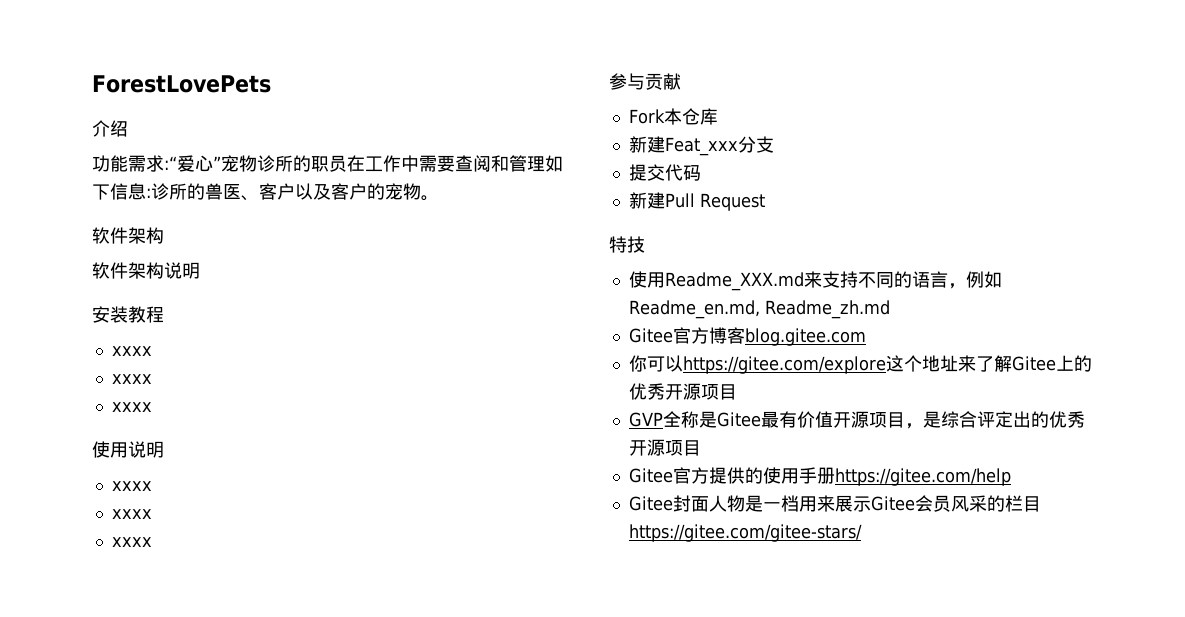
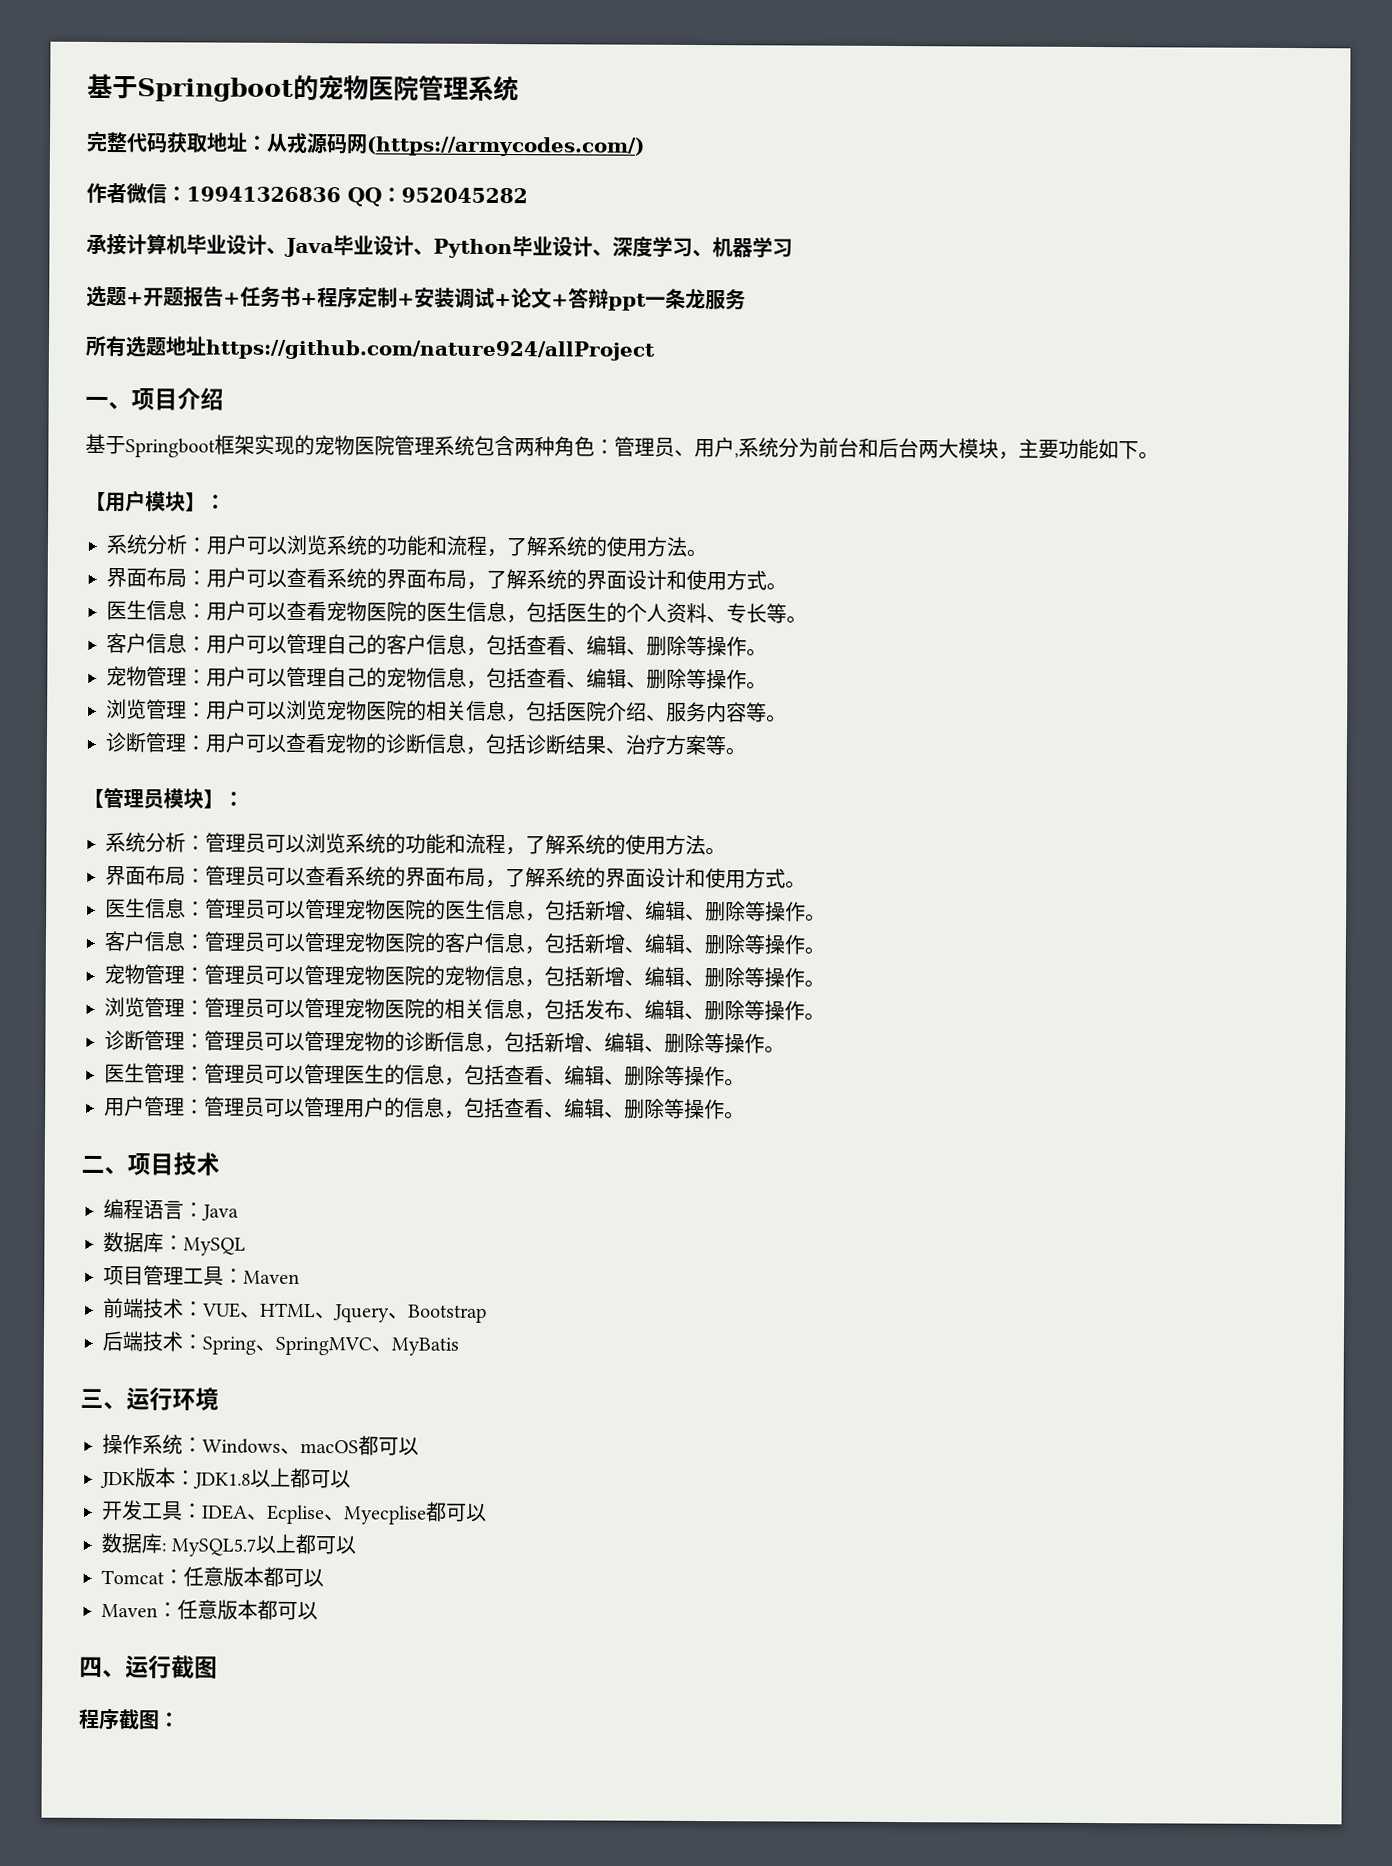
[92,75,271,93] [92,120,128,137] [92,155,563,172] [92,183,439,201] [92,227,164,244] [92,262,200,279] [92,306,164,323] [111,346,152,356] [111,374,152,384] [111,402,152,412] [92,441,164,458] [111,481,152,491] [111,509,152,519] [111,537,152,547] [609,73,681,90] [628,108,718,125] [628,136,774,156] [628,164,701,181] [628,192,765,211] [609,236,645,253] [628,271,1002,291] [628,300,890,319] [628,327,866,346] [628,355,1092,374] [628,383,737,400] [628,411,1085,429] [628,439,701,456] [628,467,1011,486] [628,495,1041,512] [628,524,862,542] ForestLovePets // 介绍 // 功能需求:“爱心”宠物诊所的职员在工作中需要查阅和管理如下信息:诊所的兽医、客户以及客户的宠物。 // 软件架构 // 软件架构说明 // 安装教程 // xxxx // xxxx // xxxx // 使用说明 // xxxx // xxxx // xxxx // 参与贡献 // Fork本仓库 // 新建Feat_xxx分支 // 提交代码 // 新建Pull Request // 特技 // 使用Readme_XXX.md来支持不同的语言，例如Readme_en.md, Readme_zh.md // Gitee官方博客blog.gitee.com // 你可以https://gitee.com/explore这个地址来了解Gitee上的优秀开源项目 // GVP全称是Gitee最有价值开源项目，是综合评定出的优秀开源项目 // Gitee官方提供的使用手册https://gitee.com/help // Gitee封面人物是一档用来展示Gitee会员风采的栏目https://gitee.com/gitee-stars/ -> [87,73,519,102] [86,131,645,157] [86,182,528,207] [86,233,793,259] [86,285,746,311] [85,335,655,361] [85,387,224,411] [85,433,1159,460] [85,490,226,513] [106,534,707,558] [106,567,787,591] [106,600,807,624] [106,633,767,657] [106,666,767,690] [106,699,787,723] [105,732,746,756] [83,788,244,810] [105,832,726,856] [105,865,806,889] [105,898,826,922] [104,931,825,955] [104,964,825,988] [104,997,825,1021] [104,1030,785,1054] [104,1063,745,1087] [104,1096,745,1120] [81,1152,220,1176] [103,1199,239,1221] [103,1232,246,1256] [103,1265,300,1286] [103,1298,487,1323] [102,1331,459,1356] [80,1387,219,1411] [102,1434,419,1456] [100,1467,351,1489] [102,1500,487,1525] [101,1533,357,1557] [101,1566,324,1588] [101,1599,318,1621] [79,1655,218,1679] [78,1708,180,1731] 基于Springboot的宠物医院管理系统 // 完整代码获取地址：从戎源码网(https://armycodes.com/) // 作者微信：19941326836 QQ：952045282 // 承接计算机毕业设计、Java毕业设计、Python毕业设计、深度学习、机器学习 // 选题+开题报告+任务书+程序定制+安装调试+论文+答辩ppt一条龙服务 // 所有选题地址https://github.com/nature924/allProject // 一、项目介绍 // 基于Springboot框架实现的宠物医院管理系统包含两种角色：管理员、用户,系统分为前台和后台两大模块，主要功能如下。 // 【用户模块】： // 系统分析：用户可以浏览系统的功能和流程，了解系统的使用方法。 // 界面布局：用户可以查看系统的界面布局，了解系统的界面设计和使用方式。 // 医生信息：用户可以查看宠物医院的医生信息，包括医生的个人资料、专长等。 // 客户信息：用户可以管理自己的客户信息，包括查看、编辑、删除等操作。 // 宠物管理：用户可以管理自己的宠物信息，包括查看、编辑、删除等操作。 // 浏览管理：用户可以浏览宠物医院的相关信息，包括医院介绍、服务内容等。 // 诊断管理：用户可以查看宠物的诊断信息，包括诊断结果、治疗方案等。 // 【管理员模块】： // 系统分析：管理员可以浏览系统的功能和流程，了解系统的使用方法。 // 界面布局：管理员可以查看系统的界面布局，了解系统的界面设计和使用方式。 // 医生信息：管理员可以管理宠物医院的医生信息，包括新增、编辑、删除等操作。 // 客户信息：管理员可以管理宠物医院的客户信息，包括新增、编辑、删除等操作。 // 宠物管理：管理员可以管理宠物医院的宠物信息，包括新增、编辑、删除等操作。 // 浏览管理：管理员可以管理宠物医院的相关信息，包括发布、编辑、删除等操作。 // 诊断管理：管理员可以管理宠物的诊断信息，包括新增、编辑、删除等操作。 // 医生管理：管理员可以管理医生的信息，包括查看、编辑、删除等操作。 // 用户管理：管理员可以管理用户的信息，包括查看、编辑、删除等操作。 // 二、项目技术 // 编程语言：Java // 数据库：MySQL // 项目管理工具：Maven // 前端技术：VUE、HTML、Jquery、Bootstrap // 后端技术：Spring、SpringMVC、MyBatis // 三、运行环境 // 操作系统：Windows、macOS都可以 // JDK版本：JDK1.8以上都可以 // 开发工具：IDEA、Ecplise、Myecplise都可以 // 数据库: MySQL5.7以上都可以 // Tomcat：任意版本都可以 // Maven：任意版本都可以 // 四、运行截图 // 程序截图：

